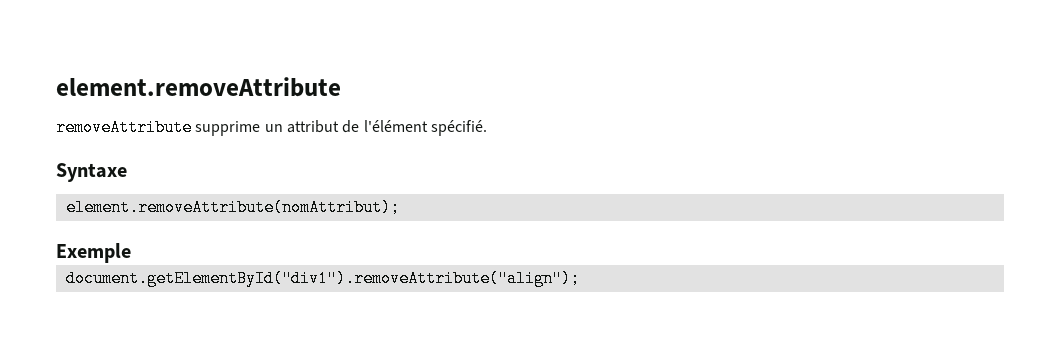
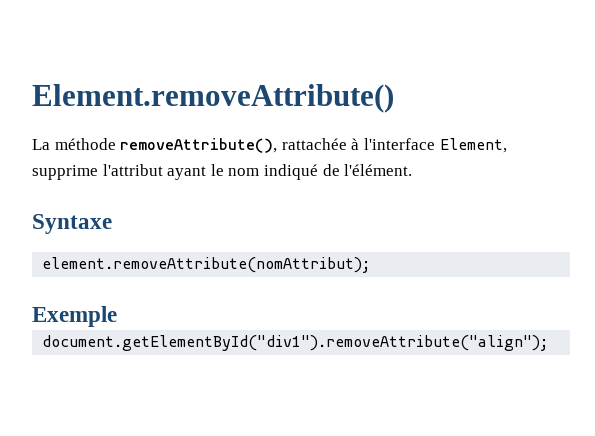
[56,77,341,97] [56,119,487,136] element.removeAttribute // removeAttribute supprime un attribut de l'élément spécifié. -> [32,84,394,113] [32,138,507,153] [32,164,413,180] Element.removeAttribute() // La méthode removeAttribute(), rattachée à l'interface Element, supprime l'attribut ayant le nom indiqué de l'élément.

